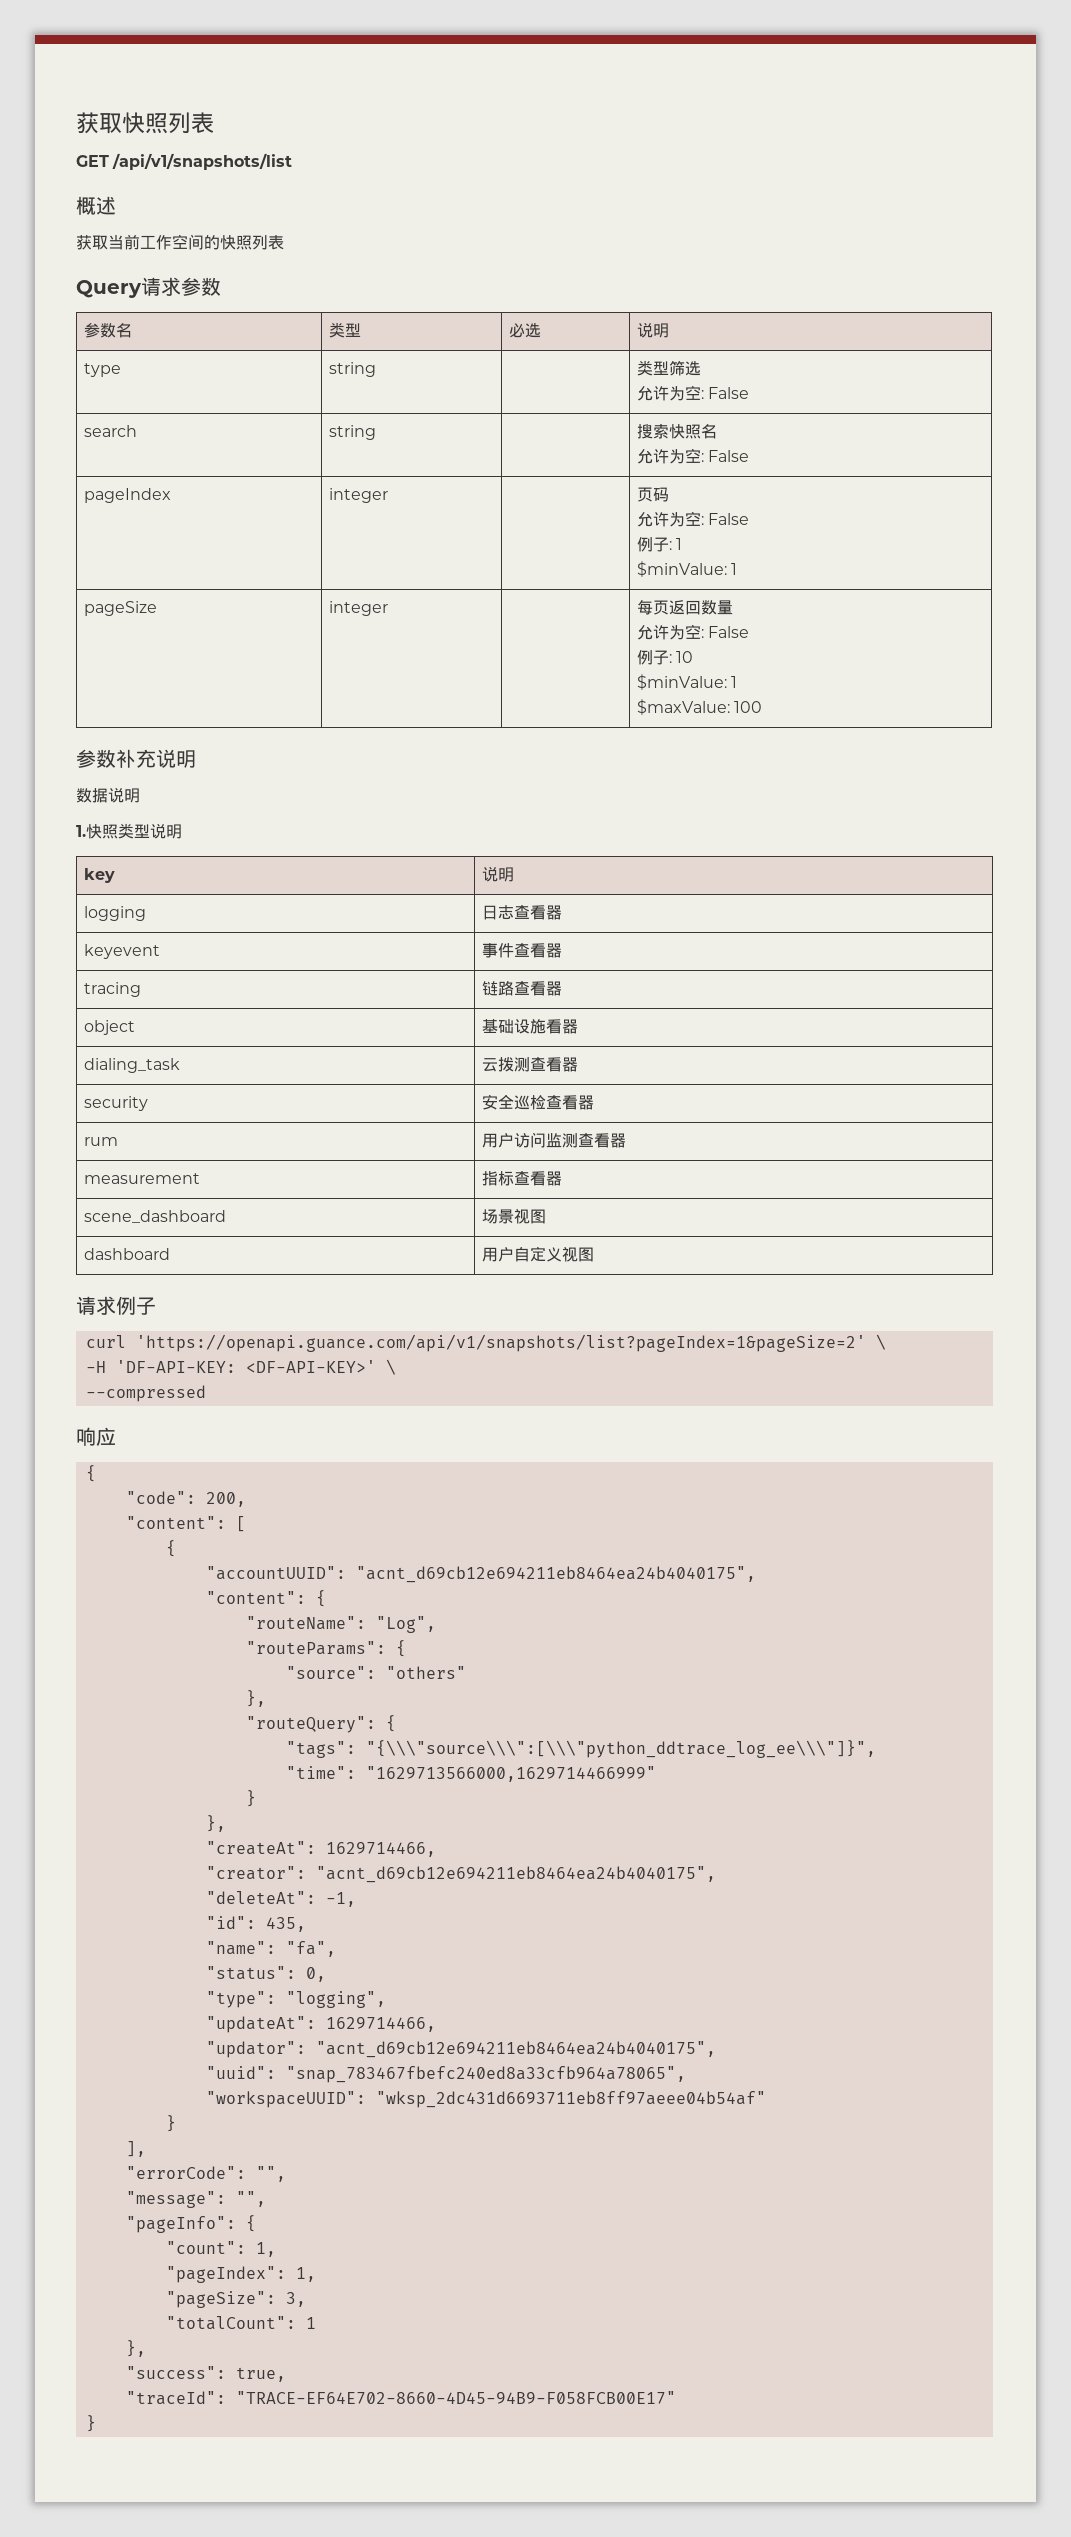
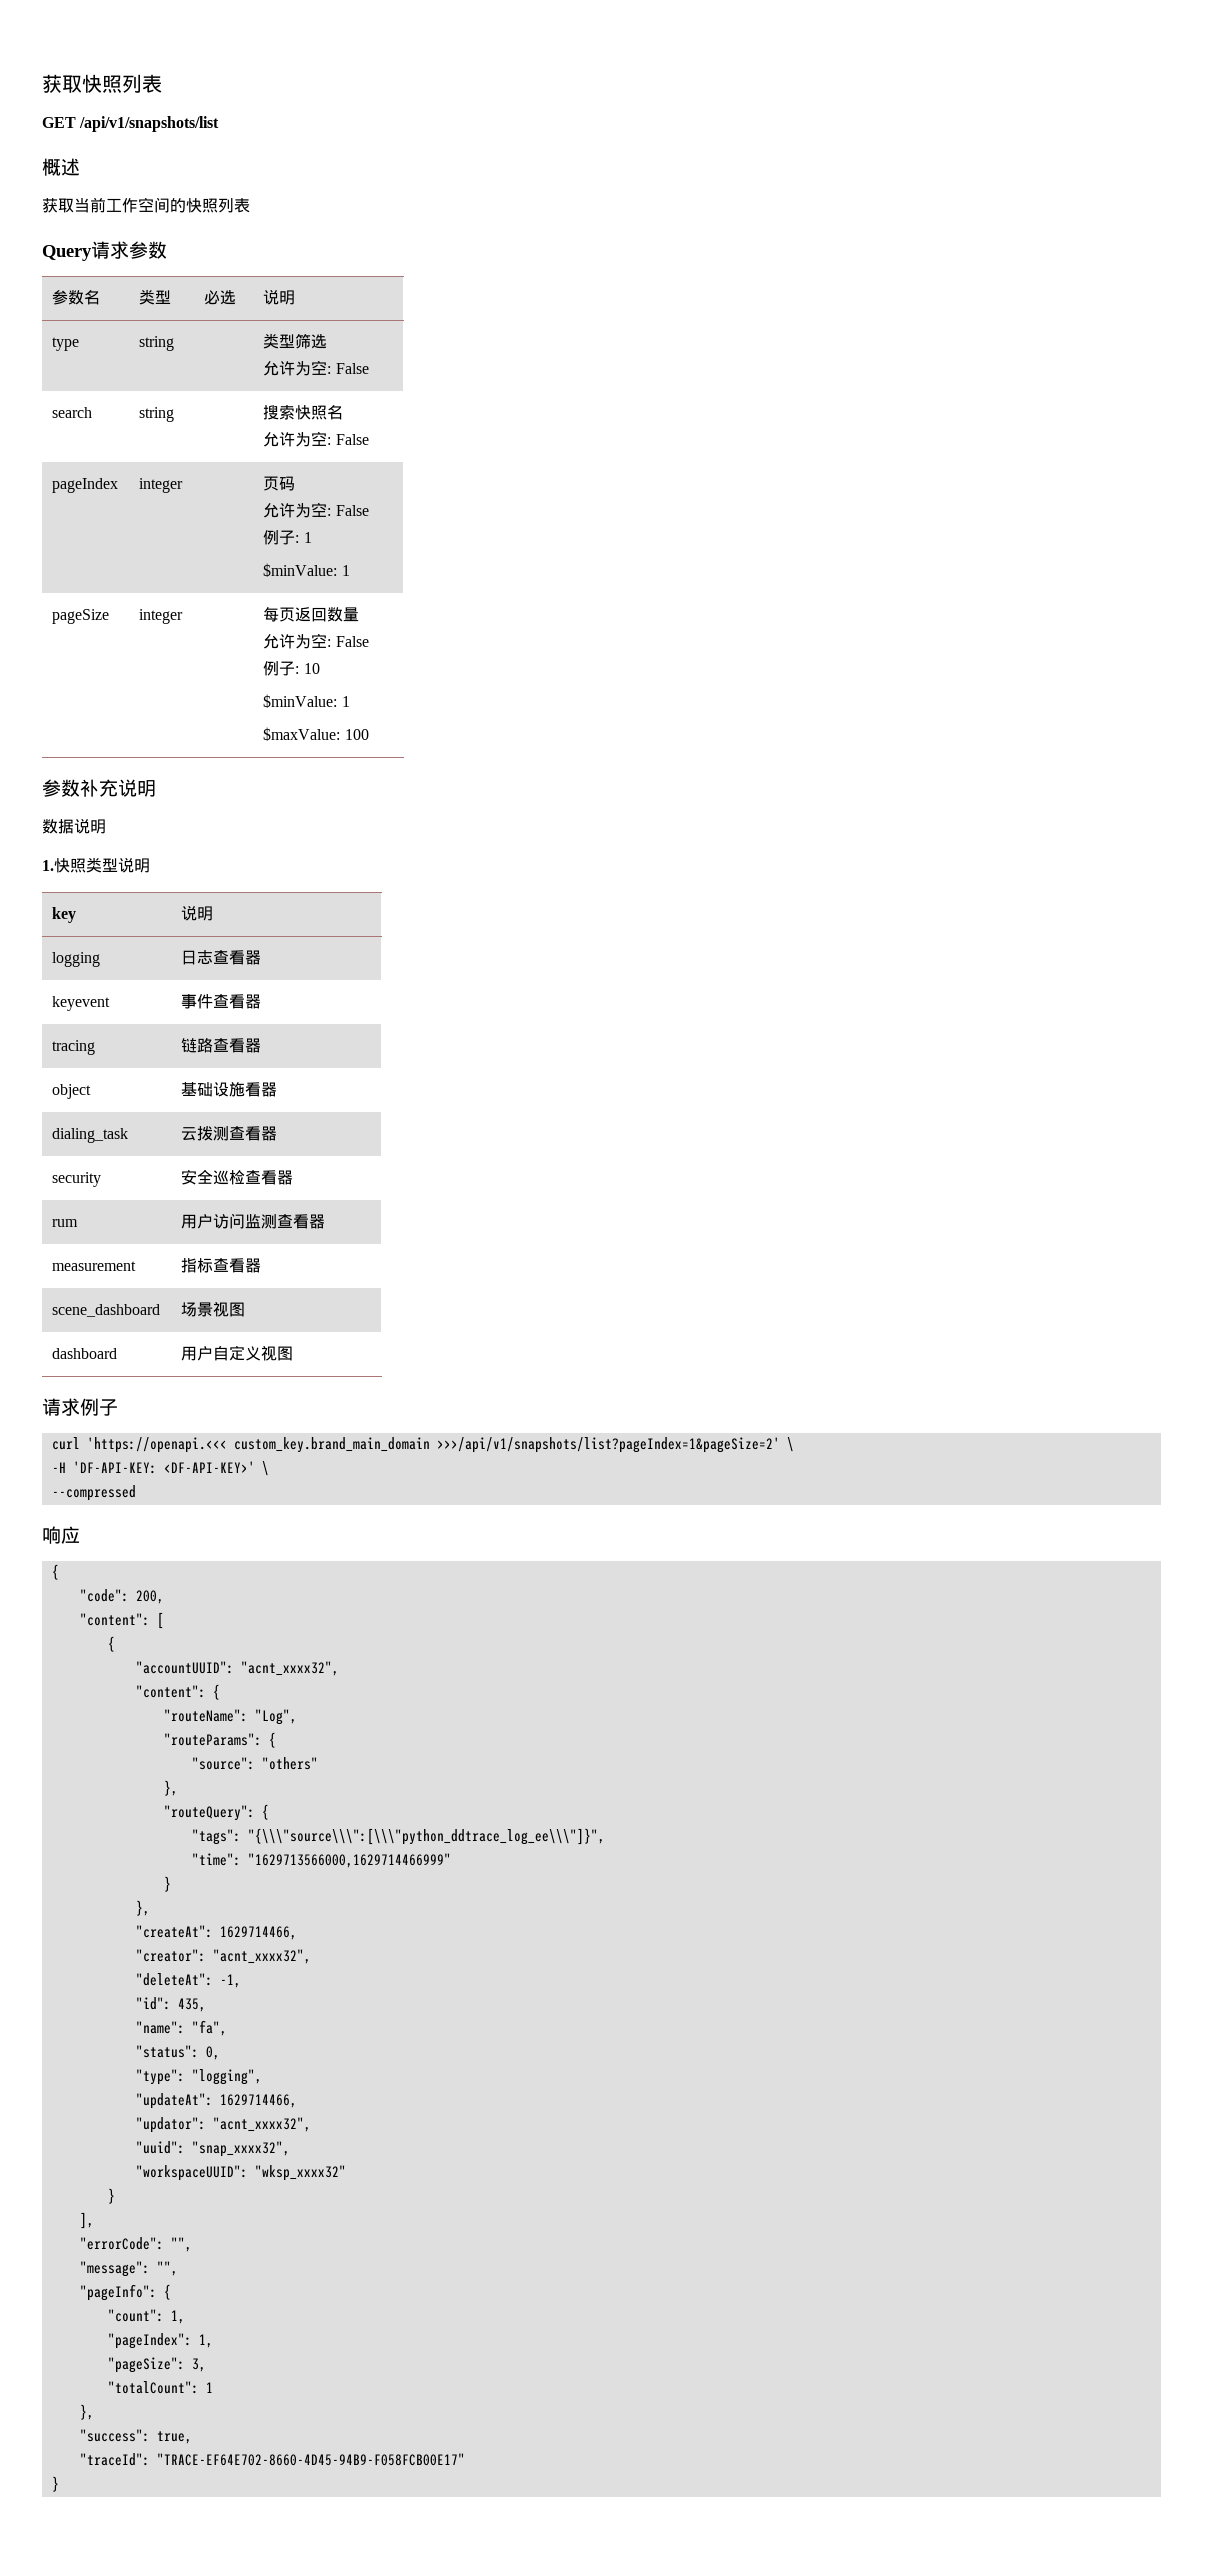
[135,1334,866,1352] 'https://openapi.guance.com/api/v1/snapshots/list?pageIndex=1&pageSize=2' -> [86,1437,780,1453] 'https://openapi.<<< custom_key.brand_main_domain >>>/api/v1/snapshots/list?pageIndex=1&pageSize=2'
[355,1566,756,1583] "acnt_d69cb12e694211eb8464ea24b4040175", -> [240,1661,339,1676] "acnt_xxxx32",
[315,1866,716,1883] "acnt_d69cb12e694211eb8464ea24b4040175", -> [212,1949,311,1964] "acnt_xxxx32",
[315,2041,716,2058] "acnt_d69cb12e694211eb8464ea24b4040175", -> [212,2117,311,2132] "acnt_xxxx32",
[285,2066,686,2083] "snap_783467fbefc240ed8a33cfb964a78065", -> [191,2141,290,2157] "snap_xxxx32",
[375,2091,766,2108] "wksp_2dc431d6693711eb8ff97aeee04b54af" -> [254,2165,346,2181] "wksp_xxxx32"

